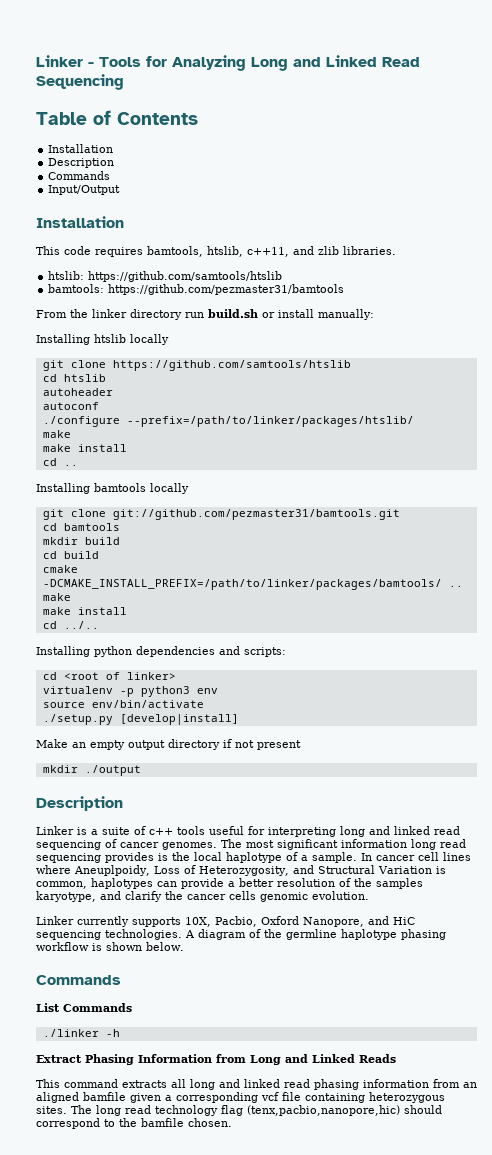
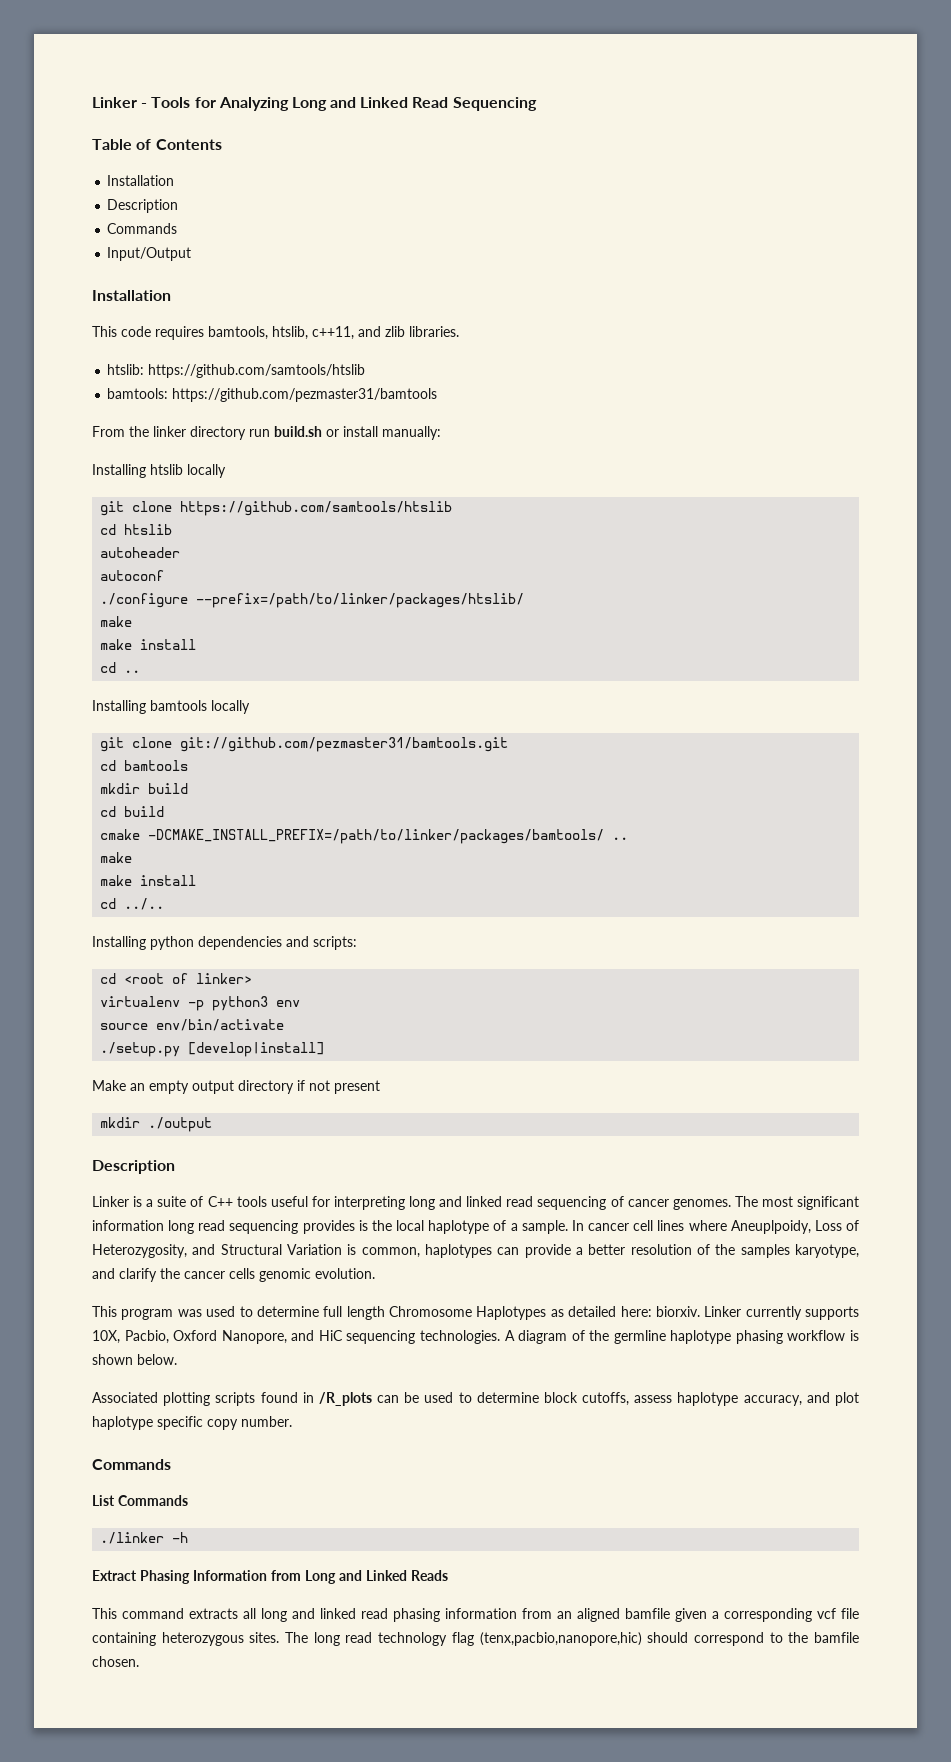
[149,828,173,835] c++ -> [207,1196,233,1207] C++
(369, 895) none -> [92,1306,700,1320] This program was used to determine full length Chromosome Haplotypes as detailed here: biorxiv.
(184, 946) none -> [92,1392,859,1406] [92,1416,292,1430] // Associated plotting scripts found in /R_plots can be used to determine block cutoffs, assess haplotype accuracy, and plot haplotype specific copy number.

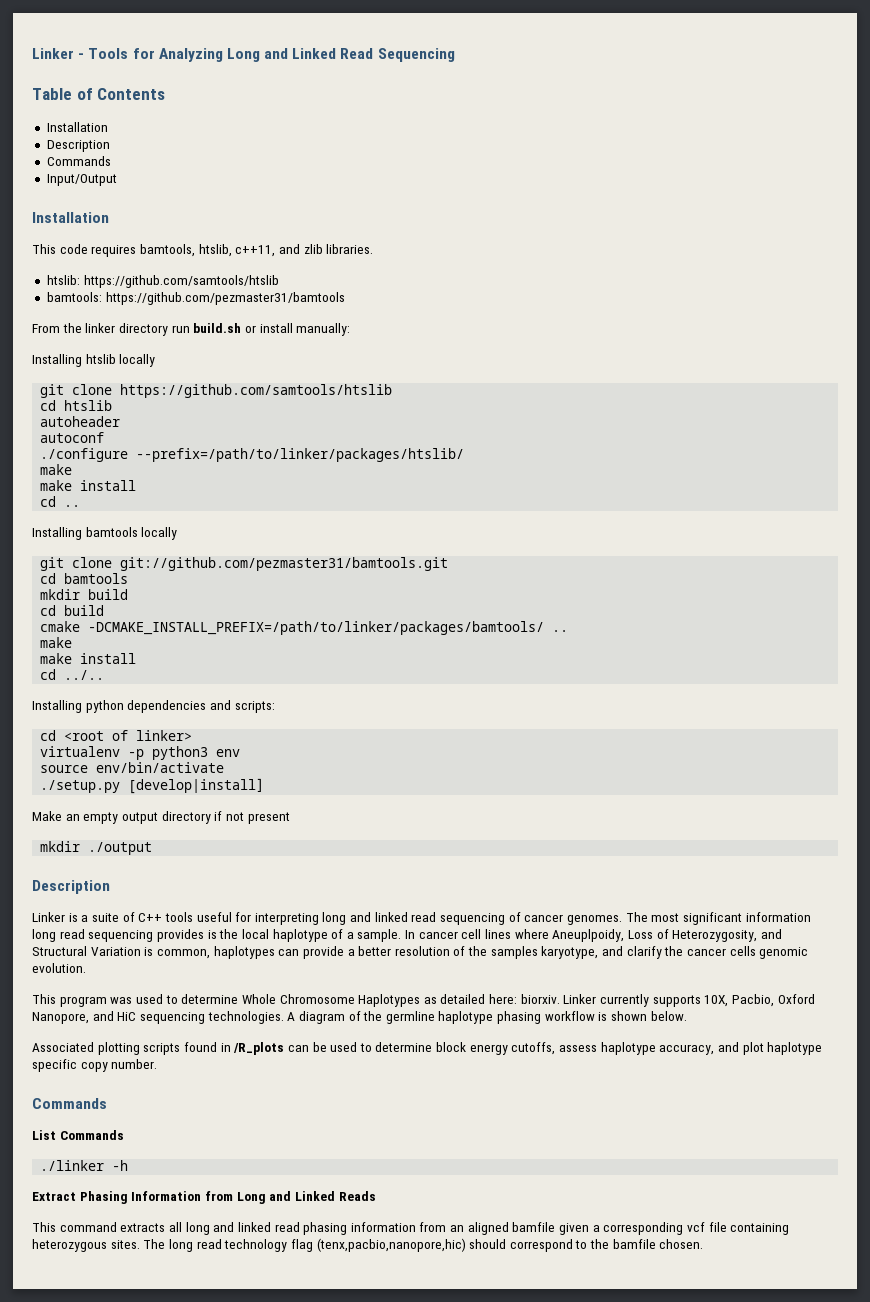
[323,1306,385,1320] full length -> [241,994,276,1004] Whole
(578, 1397) none -> [469,1044,508,1055] energy

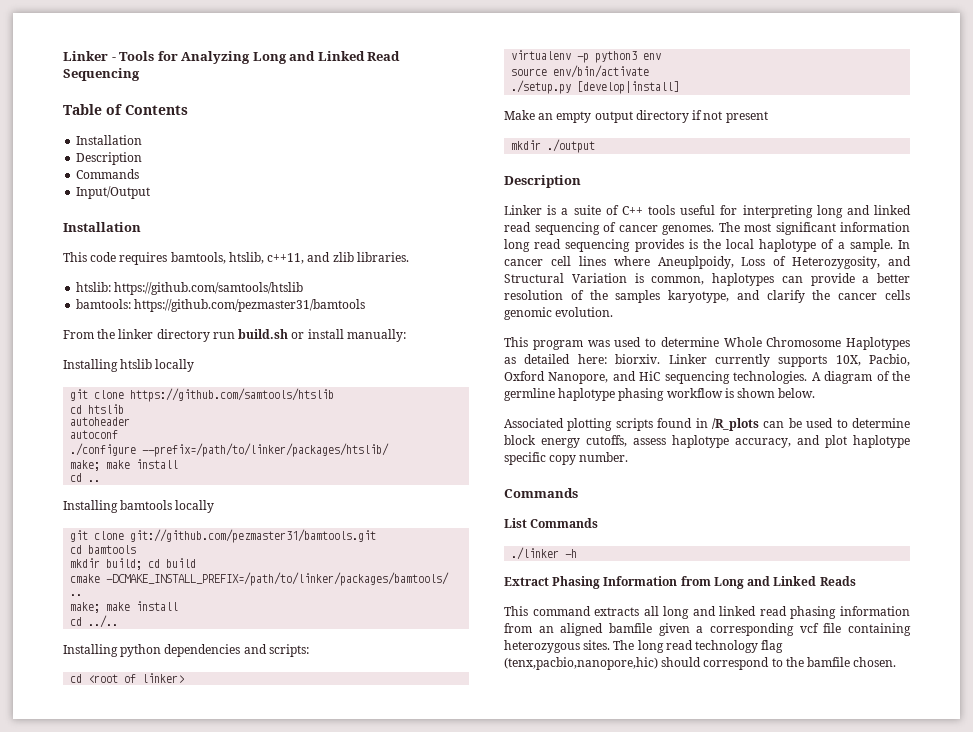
[40,464,73,475] make // -> [70,460,101,471] make;
[88,589,129,600] build // -> [106,558,143,570] build;
[40,637,73,648] make // -> [70,602,101,613] make;

